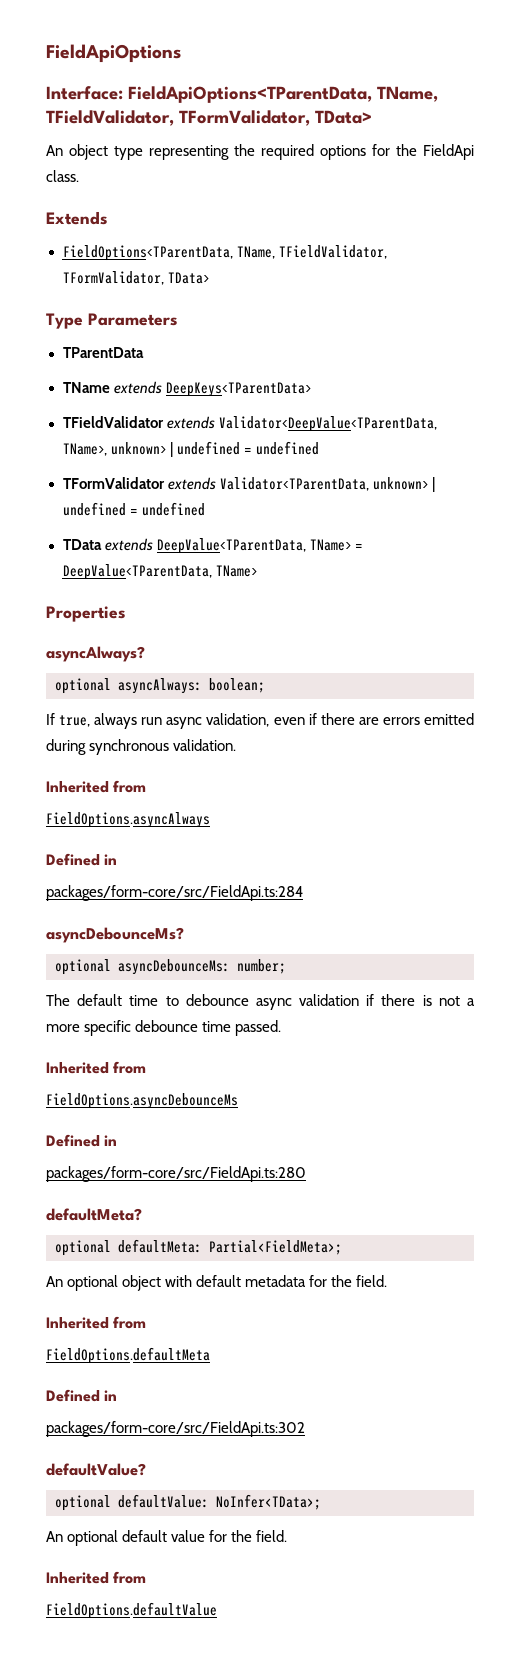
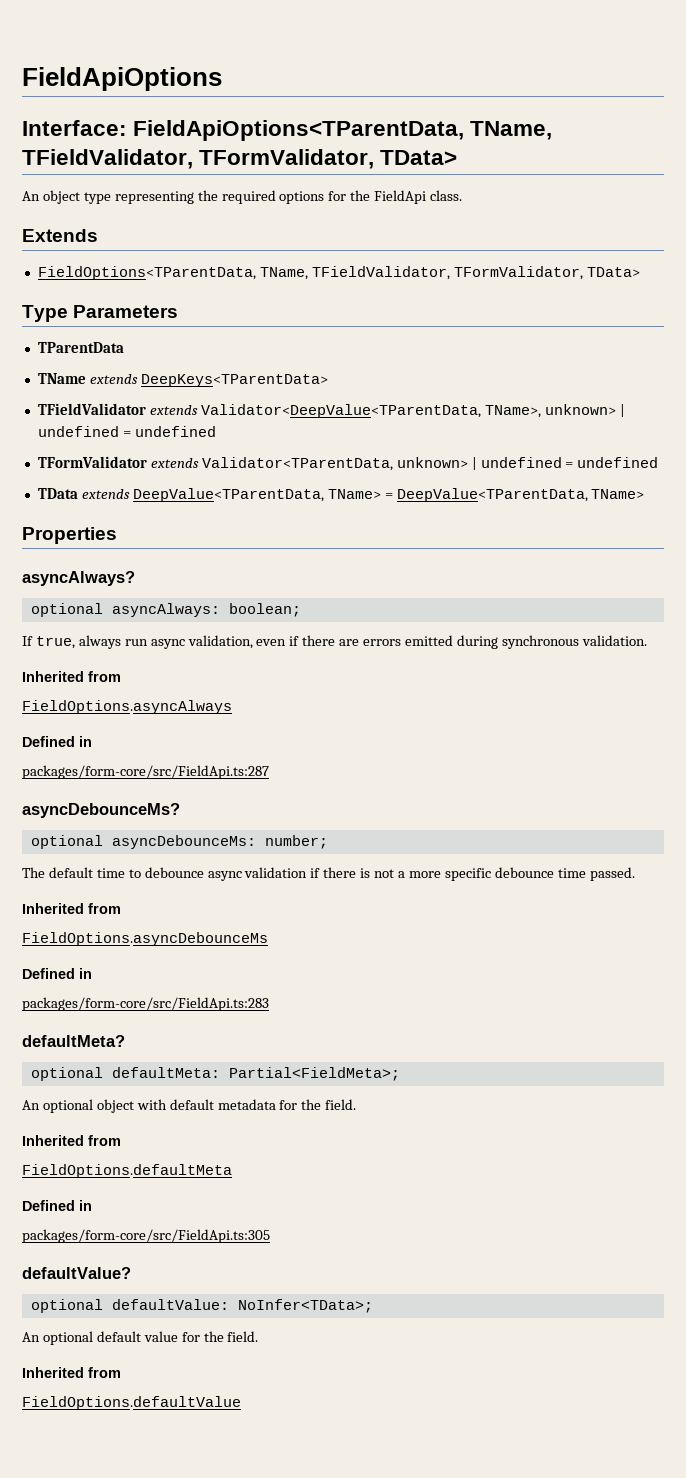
[46,885,303,901] packages/form-core/src/FieldApi.ts:284 -> [22,765,269,779] packages/form-core/src/FieldApi.ts:287
[46,1166,306,1182] packages/form-core/src/FieldApi.ts:280 -> [22,997,269,1011] packages/form-core/src/FieldApi.ts:283
[46,1421,305,1437] packages/form-core/src/FieldApi.ts:302 -> [22,1229,270,1243] packages/form-core/src/FieldApi.ts:305

